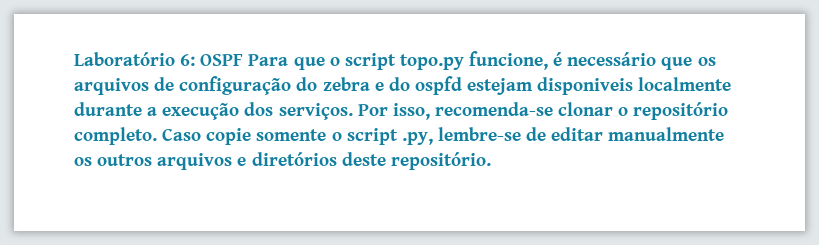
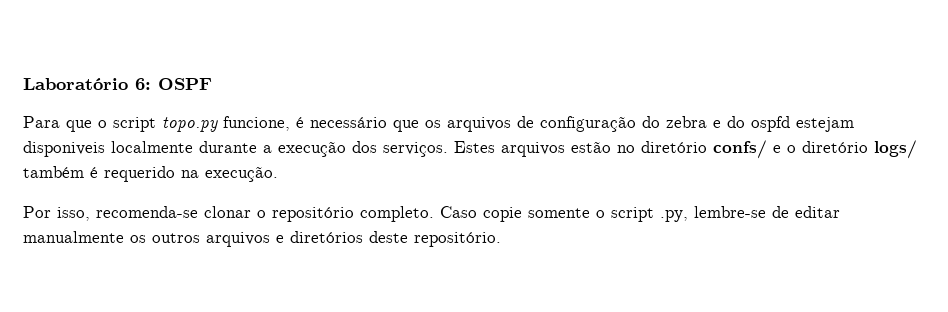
(244, 60) none -> (212, 84) //
(353, 111) none -> [454,140,917,159] [23,166,278,182] Estes arquivos estão no diretório confs/ e o diretório logs/ também é requerido na execução. //

